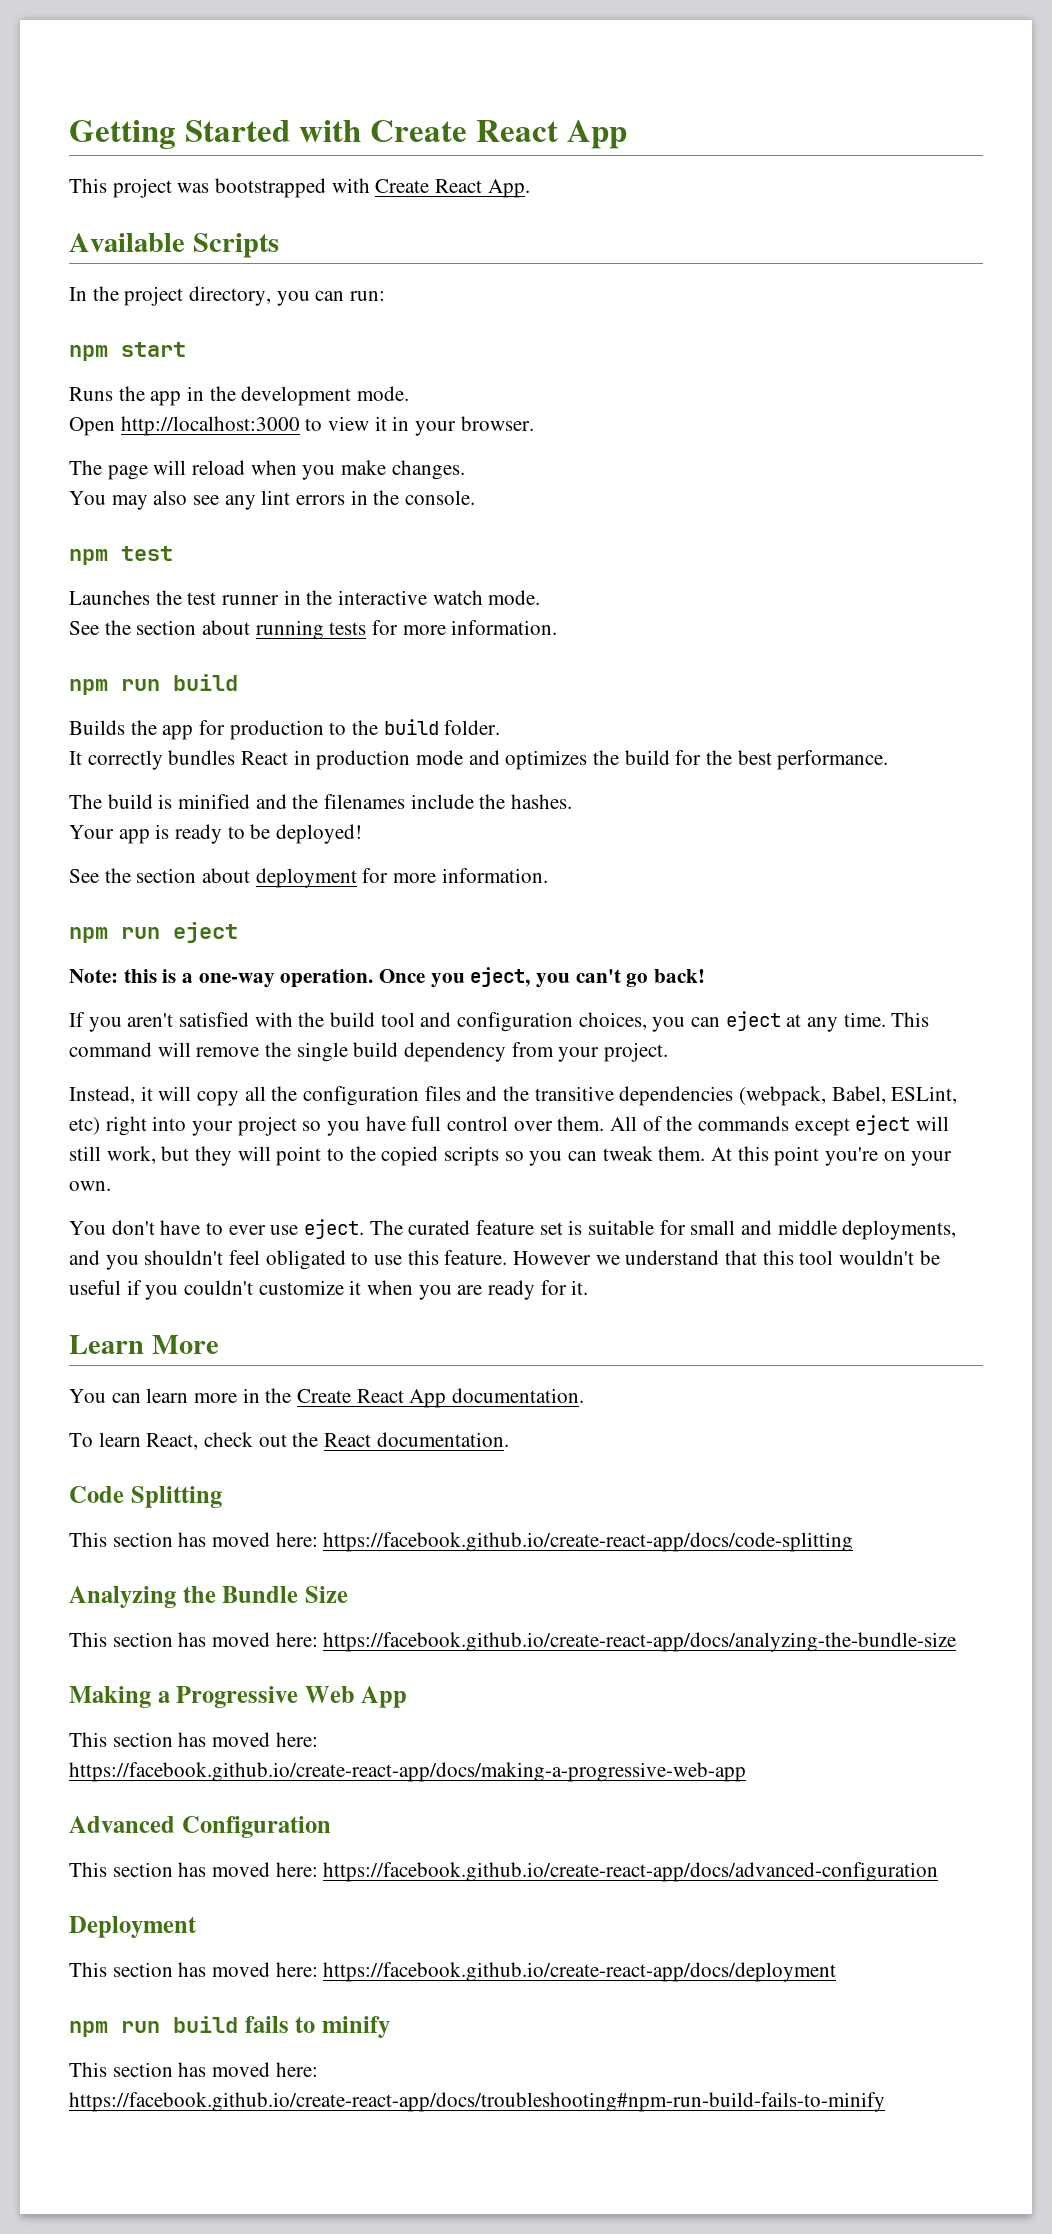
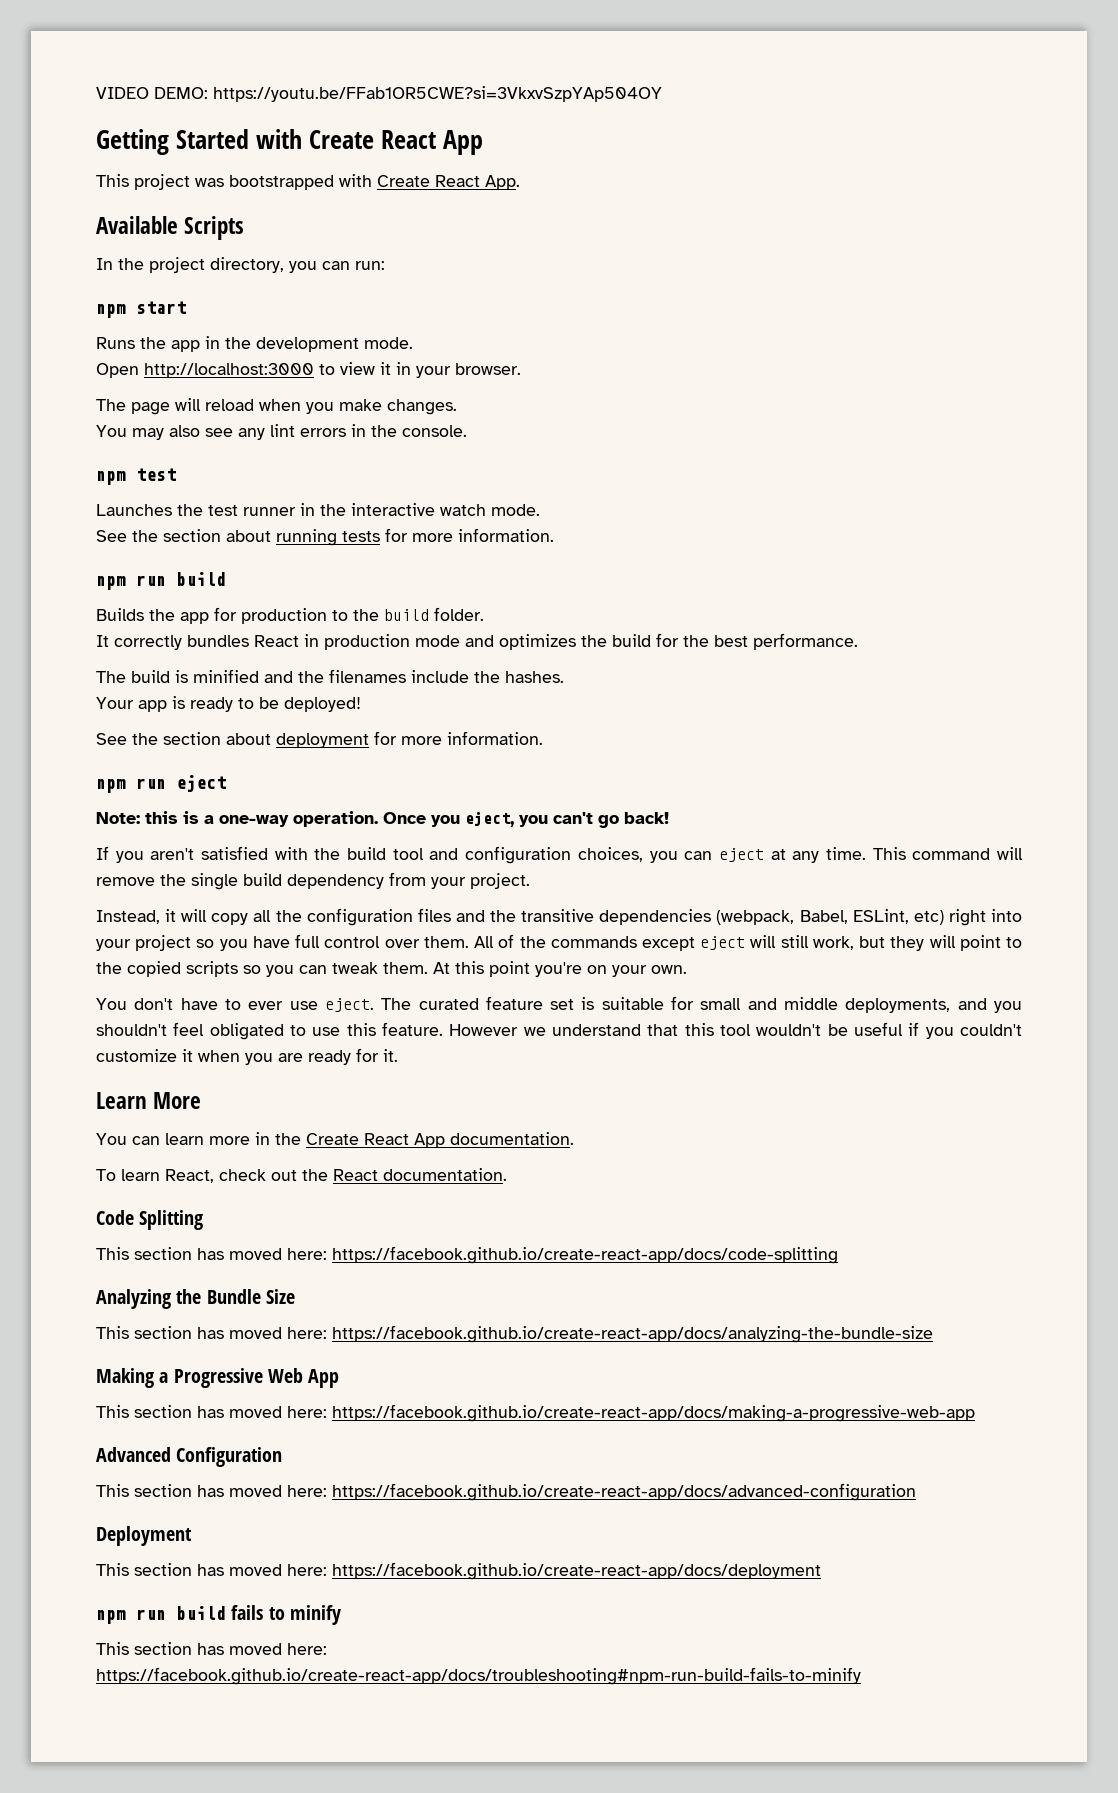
(69, 134) none -> [96,86,662,102] VIDEO DEMO: https://youtu.be/FFab1OR5CWE?si=3VkxvSzpYAp504OY //

